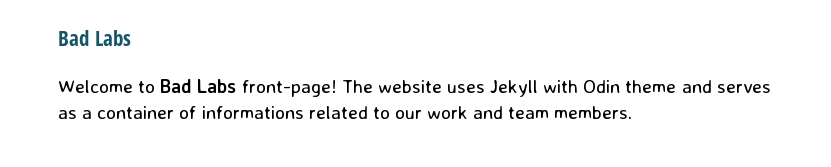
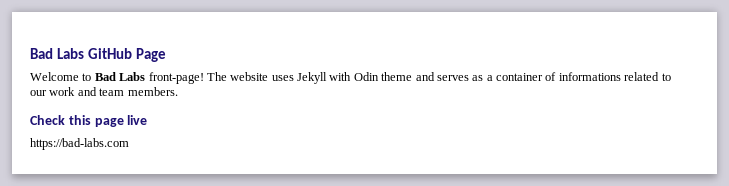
[58,30,131,46] Bad Labs -> [30,48,166,62] Bad Labs GitHub Page
(633, 112) none -> [30,115,148,127] [30,138,129,150] // Check this page live // https://bad-labs.com

